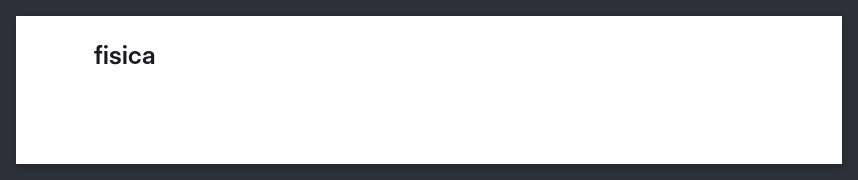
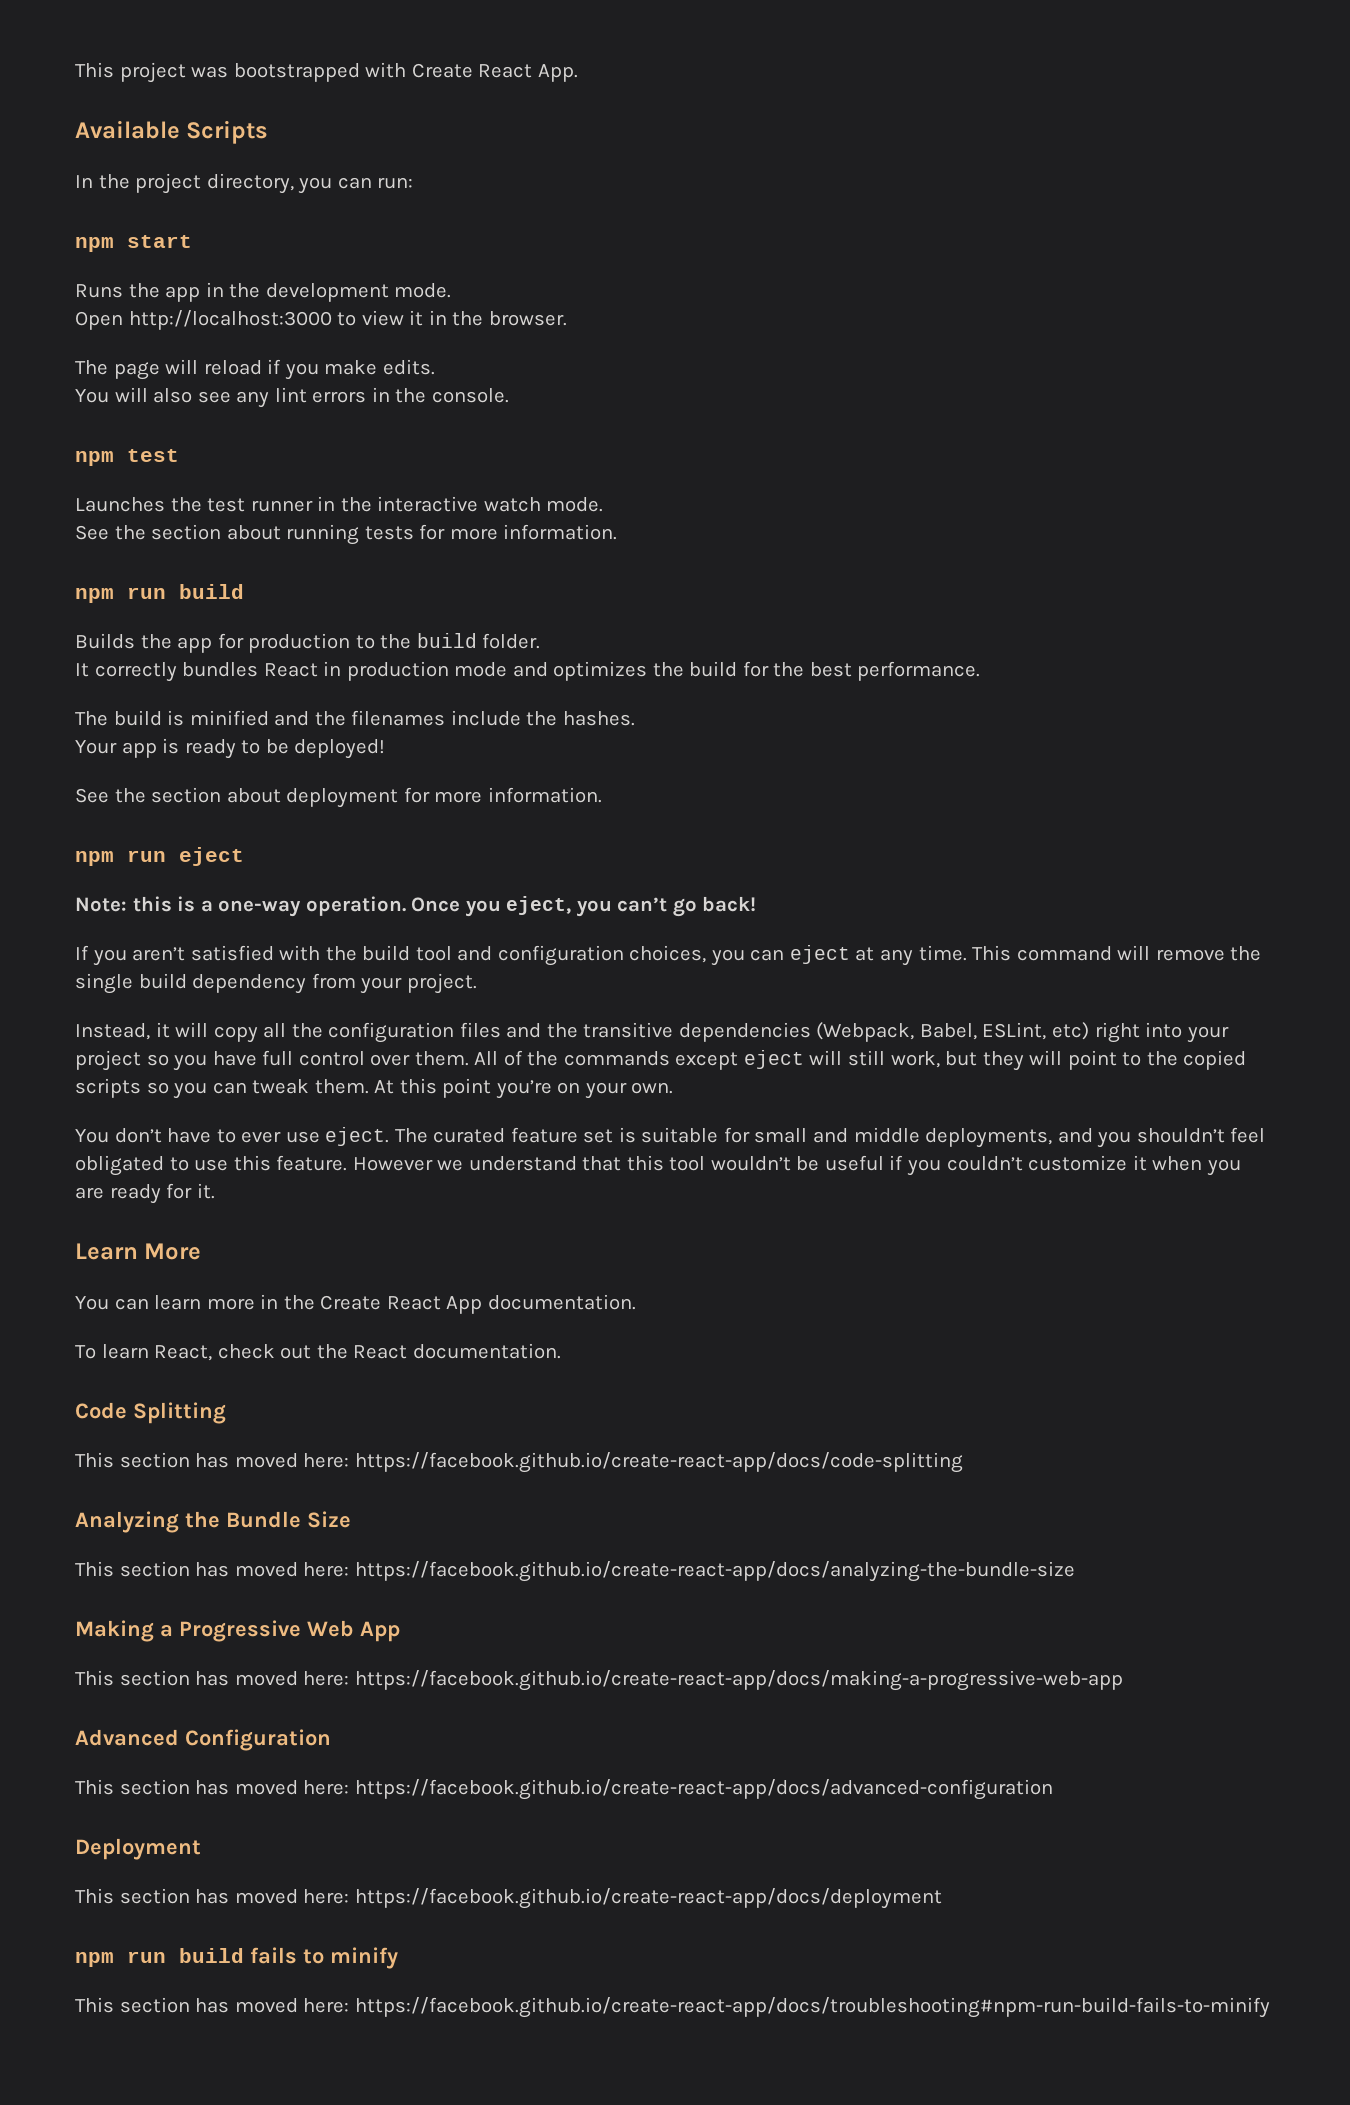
[94,45,156,65] fisica -> [75,62,578,83] [75,120,269,144] [75,173,414,194] [75,235,192,252] [75,282,452,302] [75,310,567,330] [75,359,435,380] [75,387,509,408] [75,449,179,466] [75,496,604,512] [75,524,618,545] [75,584,244,603] [75,633,541,653] [75,661,981,682] [75,710,635,726] [75,738,386,759] [75,787,602,808] [75,847,244,866] [75,896,757,917] [75,945,1262,966] [75,973,477,994] [75,1022,1229,1043] [75,1050,1247,1071] [75,1078,674,1099] [75,1127,1266,1148] [75,1155,1241,1176] [75,1183,215,1204] [75,1243,202,1260] [75,1294,636,1314] [75,1343,561,1361] [75,1402,226,1424] [75,1452,963,1473] [75,1511,351,1533] [75,1561,1075,1582] [75,1620,400,1642] [75,1670,1123,1691] [75,1729,331,1751] [75,1779,1053,1800] [75,1838,201,1860] [75,1888,942,1909] [75,1947,398,1969] [75,1997,1270,2018] This project was bootstrapped with Create React App. // Available Scripts // In the project directory, you can run: // npm start // Runs the app in the development mode. // Open http://localhost:3000 to view it in the browser. // The page will reload if you make edits. // You will also see any lint errors in the console. // npm test // Launches the test runner in the interactive watch mode. // See the section about running tests for more information. // npm run build // Builds the app for production to the build folder. // It correctly bundles React in production mode and optimizes the build for the best performance. // The build is minified and the filenames include the hashes. // Your app is ready to be deployed! // See the section about deployment for more information. // npm run eject // Note: this is a one-way operation. Once you eject, you can’t go back! // If you aren’t satisfied with the build tool and configuration choices, you can eject at any time. This command will remove the single build dependency from your project. // Instead, it will copy all the configuration files and the transitive dependencies (Webpack, Babel, ESLint, etc) right into your project so you have full control over them. All of the commands except eject will still work, but they will point to the copied scripts so you can tweak them. At this point you’re on your own. // You don’t have to ever use eject. The curated feature set is suitable for small and middle deployments, and you shouldn’t feel obligated to use this feature. However we understand that this tool wouldn’t be useful if you couldn’t customize it when you are ready for it. // Learn More // You can learn more in the Create React App documentation. // To learn React, check out the React documentation. // Code Splitting // This section has moved here: https://facebook.github.io/create-react-app/docs/code-splitting // Analyzing the Bundle Size // This section has moved here: https://facebook.github.io/create-react-app/docs/analyzing-the-bundle-size // Making a Progressive Web App // This section has moved here: https://facebook.github.io/create-react-app/docs/making-a-progressive-web-app // Advanced Configuration // This section has moved here: https://facebook.github.io/create-react-app/docs/advanced-configuration // Deployment // This section has moved here: https://facebook.github.io/create-react-app/docs/deployment // npm run build fails to minify // This section has moved here: https://facebook.github.io/create-react-app/docs/troubleshooting#npm-run-build-fails-to-minify

